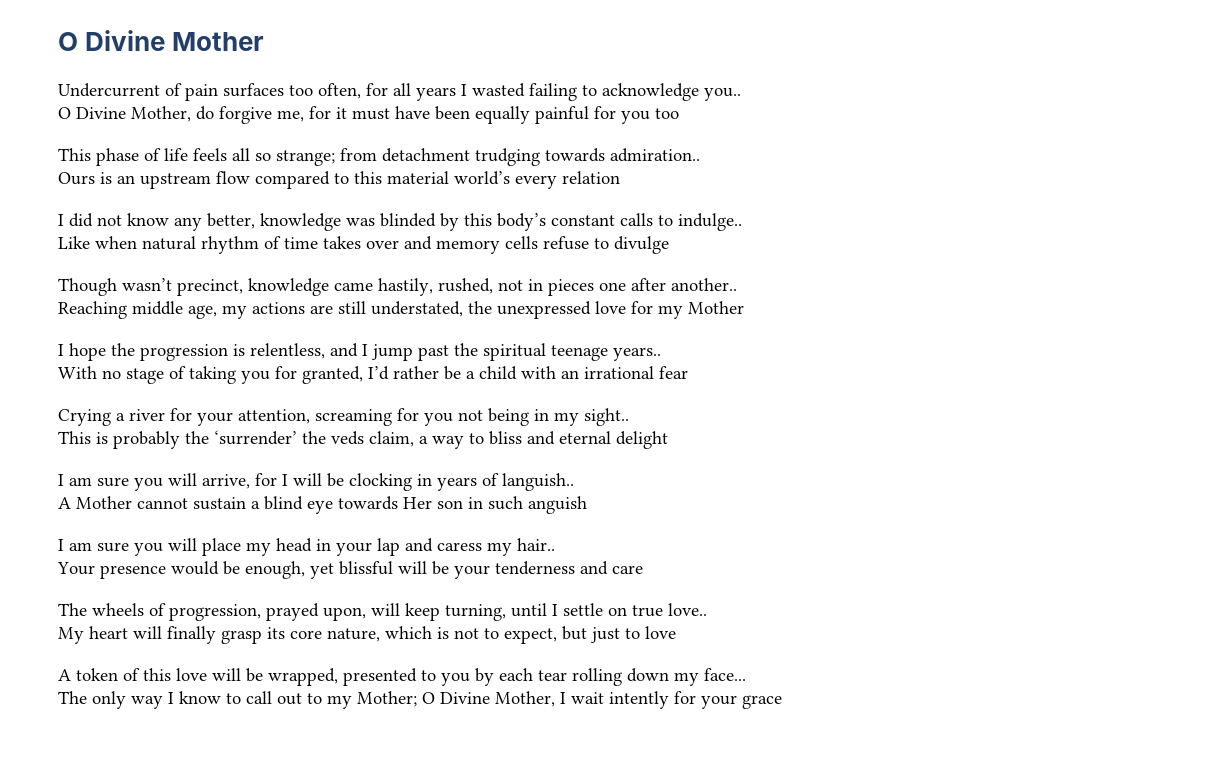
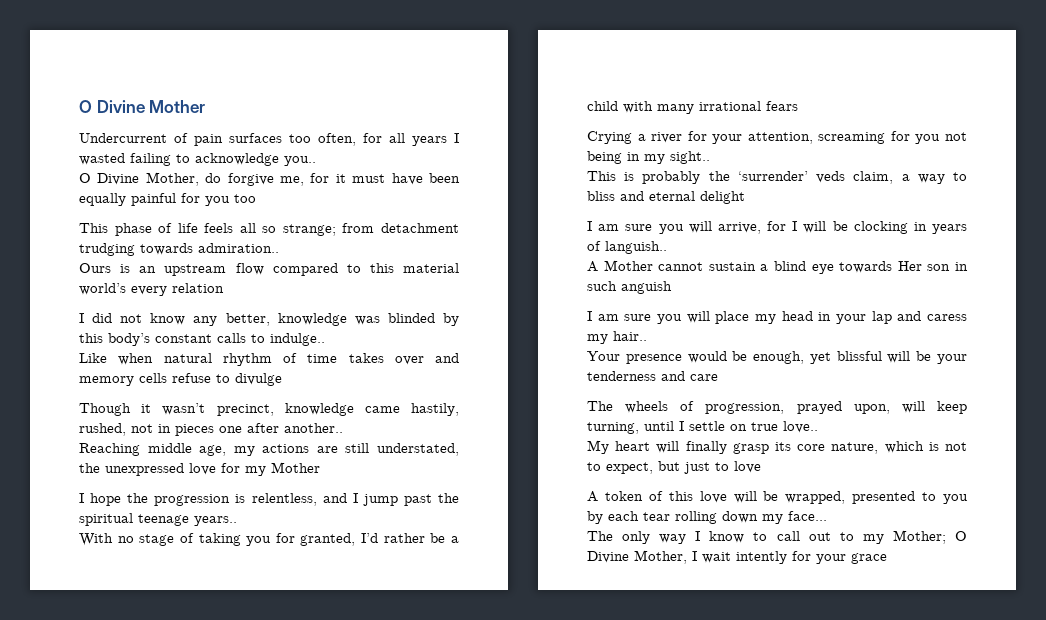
(117, 287) none -> [141,404,152,413] it
[561,366,688,379] an irrational fear -> [657,101,798,114] many irrational fears
[302,431,326,444] the -> (808, 176) none

